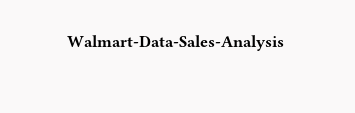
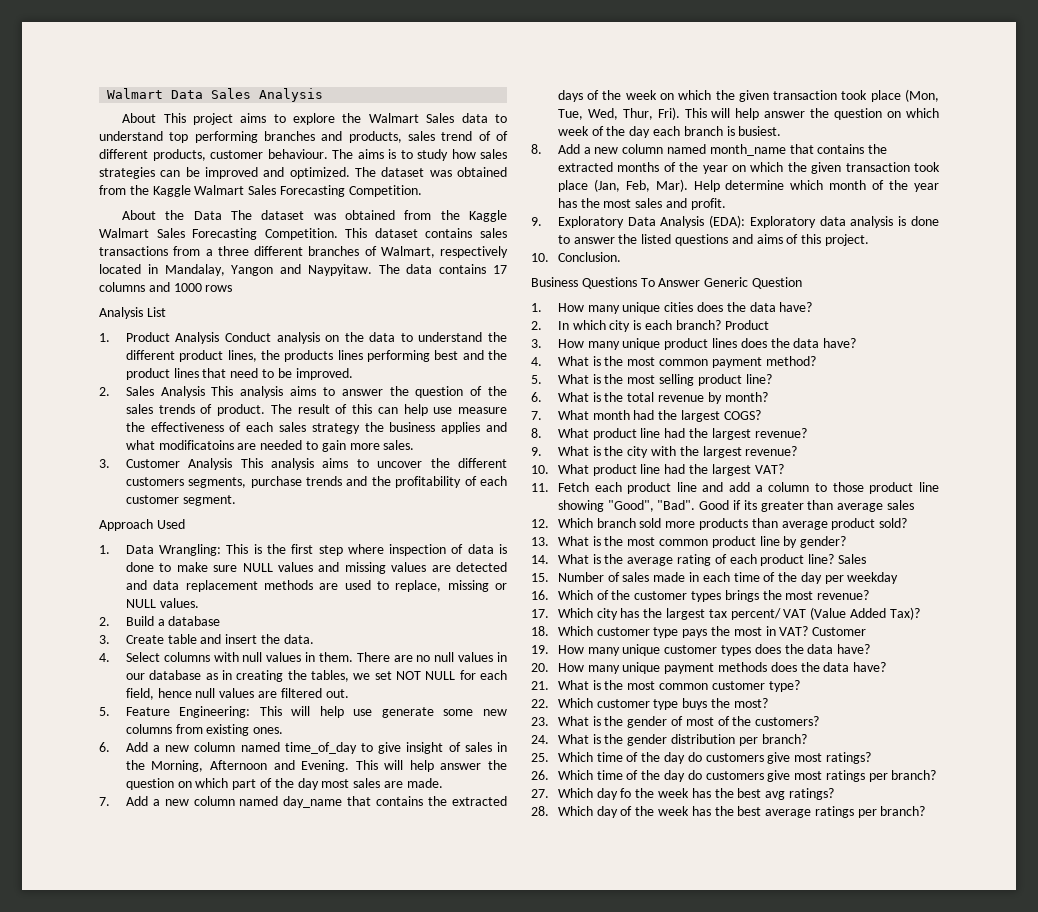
[67,35,284,51] Walmart-Data-Sales-Analysis -> [107,88,324,102] [122,113,508,125] [99,131,508,143] [99,149,507,161] [99,167,507,179] [99,185,422,197] [122,210,507,222] [99,228,507,240] [99,246,508,258] [99,264,507,276] [99,282,233,292] [99,307,166,319] [99,332,508,344] [125,350,507,362] [125,368,353,380] [99,386,508,398] [125,404,507,416] [125,422,508,434] [125,440,415,452] [99,458,507,470] [125,476,507,488] [125,495,236,506] [99,519,185,531] [99,544,508,556] [125,562,507,574] [125,580,507,592] [125,598,199,608] [99,616,221,626] [99,634,314,644] [99,652,508,662] [125,670,508,682] [125,688,349,700] [99,706,507,718] [125,724,284,736] [99,742,507,754] [125,760,508,772] [125,778,443,790] [99,796,507,808] [557,89,939,102] [557,107,939,120] [557,126,782,138] [531,144,888,156] [557,162,940,174] [557,179,939,192] [557,198,726,210] [531,215,939,228] [557,234,869,246] [531,252,621,262] [531,277,802,289] [531,302,813,314] [531,320,769,332] [531,338,857,350] [531,356,816,368] [531,374,772,386] [531,392,768,404] [531,410,761,422] [531,428,807,440] [531,446,798,458] [531,464,784,476] [531,482,939,494] [557,500,914,512] [531,518,908,530] [531,536,847,548] [531,554,866,566] [531,572,899,584] [531,590,870,602] [531,607,920,620] [531,626,867,638] [531,644,871,656] [531,662,887,674] [531,680,800,692] [531,698,768,710] [531,716,820,728] [531,734,807,746] [531,752,871,764] [531,770,937,782] [531,788,834,800] [531,806,926,818] Walmart Data Sales Analysis // About This project aims to explore the Walmart Sales data to understand top performing branches and products, sales trend of of different products, customer behaviour. The aims is to study how sales strategies can be improved and optimized. The dataset was obtained from the Kaggle Walmart Sales Forecasting Competition. // About the Data The dataset was obtained from the Kaggle Walmart Sales Forecasting Competition. This dataset contains sales transactions from a three different branches of Walmart, respectively located in Mandalay, Yangon and Naypyitaw. The data contains 17 columns and 1000 rows // Analysis List // 1. Product Analysis Conduct analysis on the data to understand the different product lines, the products lines performing best and the product lines that need to be improved. // 2. Sales Analysis This analysis aims to answer the question of the sales trends of product. The result of this can help use measure the effectiveness of each sales strategy the business applies and what modificatoins are needed to gain more sales. // 3. Customer Analysis This analysis aims to uncover the different customers segments, purchase trends and the profitability of each customer segment. // Approach Used // 1. Data Wrangling: This is the first step where inspection of data is done to make sure NULL values and missing values are detected and data replacement methods are used to replace, missing or NULL values. // 2. Build a database // 3. Create table and insert the data. // 4. Select columns with null values in them. There are no null values in our database as in creating the tables, we set NOT NULL for each field, hence null values are filtered out. // 5. Feature Engineering: This will help use generate some new columns from existing ones. // 6. Add a new column named time_of_day to give insight of sales in the Morning, Afternoon and Evening. This will help answer the question on which part of the day most sales are made. // 7. Add a new column named day_name that contains the extracted days of the week on which the given transaction took place (Mon, Tue, Wed, Thur, Fri). This will help answer the question on which week of the day each branch is busiest. // 8. Add a new column named month_name that contains the extracted months of the year on which the given transaction took place (Jan, Feb, Mar). Help determine which month of the year has the most sales and profit. // 9. Exploratory Data Analysis (EDA): Exploratory data analysis is done to answer the listed questions and aims of this project. // 10. Conclusion. // Business Questions To Answer Generic Question // 1. How many unique cities does the data have? // 2. In which city is each branch? Product // 3. How many unique product lines does the data have? // 4. What is the most common payment method? // 5. What is the most selling product line? // 6. What is the total revenue by month? // 7. What month had the largest COGS? // 8. What product line had the largest revenue? // 9. What is the city with the largest revenue? // 10. What product line had the largest VAT? // 11. Fetch each product line and add a column to those product line showing "Good", "Bad". Good if its greater than average sales // 12. Which branch sold more products than average product sold? // 13. What is the most common product line by gender? // 14. What is the average rating of each product line? Sales // 15. Number of sales made in each time of the day per weekday // 16. Which of the customer types brings the most revenue? // 17. Which city has the largest tax percent/ VAT (Value Added Tax)? // 18. Which customer type pays the most in VAT? Customer // 19. How many unique customer types does the data have? // 20. How many unique payment methods does the data have? // 21. What is the most common customer type? // 22. Which customer type buys the most? // 23. What is the gender of most of the customers? // 24. What is the gender distribution per branch? // 25. Which time of the day do customers give most ratings? // 26. Which time of the day do customers give most ratings per branch? // 27. Which day fo the week has the best avg ratings? // 28. Which day of the week has the best average ratings per branch?

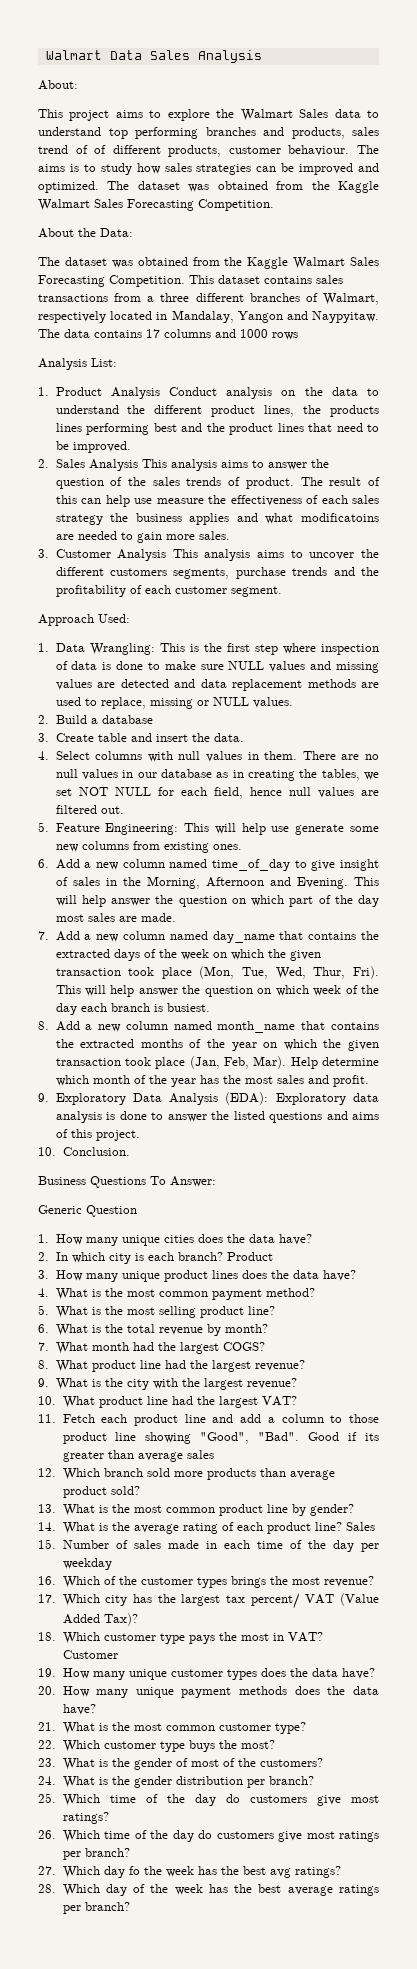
[122,113,157,123] About -> [38,80,78,90] About: //
[193,211,222,220] Data -> [100,228,133,237] Data: //
[146,307,166,317] List -> [91,358,117,367] List:
[156,519,185,529] Used -> [98,614,130,623] Used:
[658,278,701,287] Answer -> [170,1176,216,1187] Answer: //

